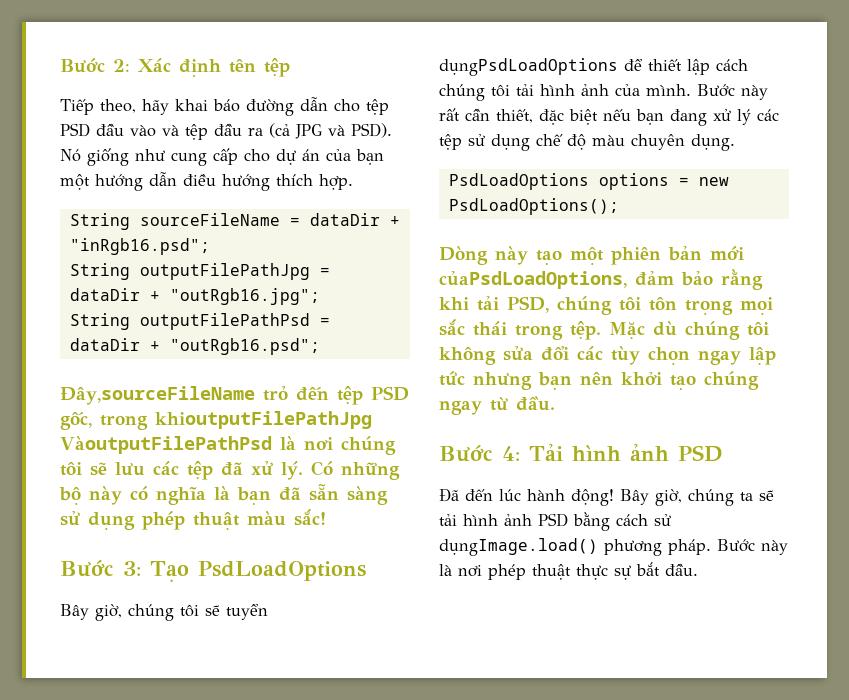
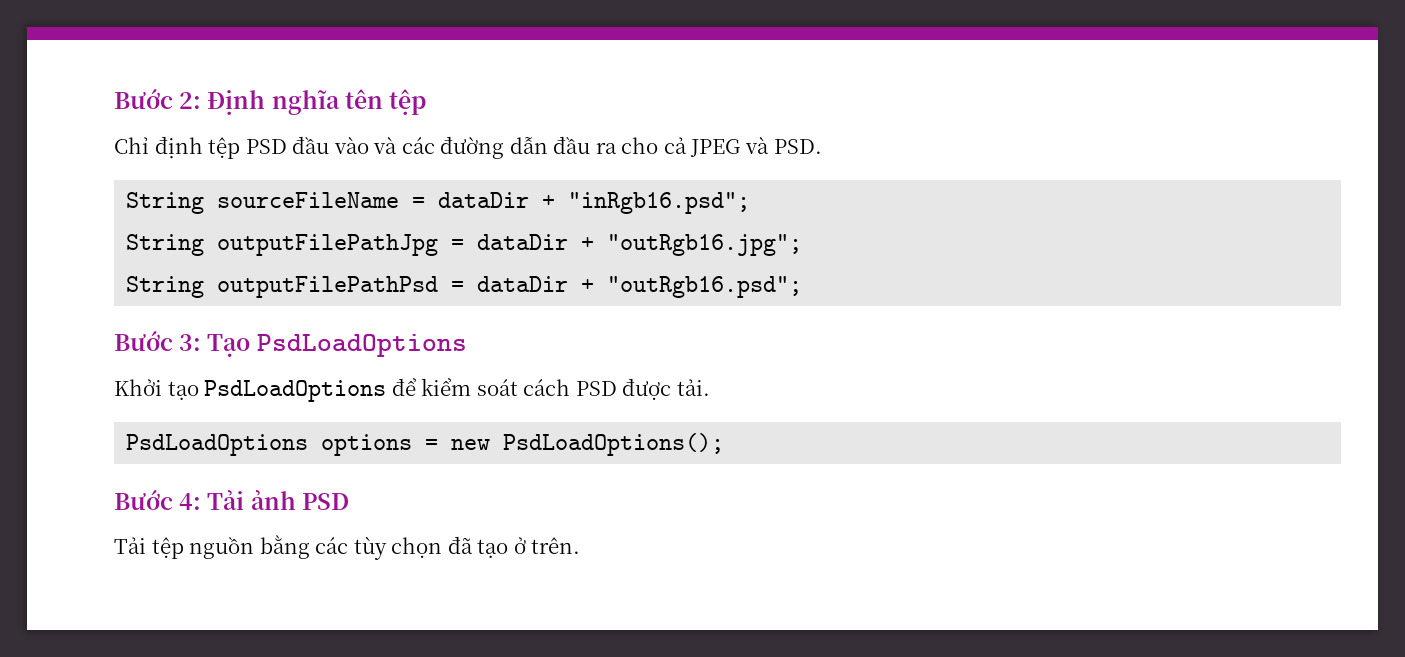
[138,58,221,77] Xác định -> [207,90,340,115] Định nghĩa
[60,97,360,116] Tiếp theo, hãy khai báo đường dẫn cho -> [114,136,203,159] Chỉ định
[185,123,392,140] [60,148,384,166] [60,172,353,191] tệp đầu ra (cả JPG và PSD). Nó giống như cung cấp cho dự án của bạn một hướng dẫn điều hướng thích hợp. -> [401,136,822,159] các đường dẫn đầu ra cho cả JPEG và PSD.
[60,386,409,405] [60,411,372,430] [60,436,396,455] [60,461,400,480] [59,484,388,505] [60,509,326,530] [60,560,366,582] [60,603,268,621] [439,58,748,76] [439,84,768,101] [439,108,779,126] [439,134,735,151] Đây,sourceFileName trỏ đến tệp PSD gốc, trong khioutputFilePathJpg VàoutputFilePathPsd là nơi chúng tôi sẽ lưu các tệp đã xử lý. Có những bộ này có nghĩa là bạn đã sẵn sàng sử dụng phép thuật màu sắc! // Bước 3: Tạo PsdLoadOptions // Bây giờ, chúng tôi sẽ tuyển dụngPsdLoadOptions để thiết lập cách chúng tôi tải hình ảnh của mình. Bước này rất cần thiết, đặc biệt nếu bạn đang xử lý các tệp sử dụng chế độ màu chuyên dụng. -> [114,331,467,357] [114,378,710,402] Bước 3: Tạo PsdLoadOptions // Khởi tạo PsdLoadOptions để kiểm soát cách PSD được tải.
[439,246,744,265] [439,269,763,290] [439,296,773,315] [439,319,769,340] [439,346,776,365] [439,371,759,390] [439,396,555,415] [439,444,723,462] [439,488,774,506] [439,512,672,531] [439,538,788,556] [439,562,698,580] Dòng này tạo một phiên bản mới củaPsdLoadOptions, đảm bảo rằng khi tải PSD, chúng tôi tôn trọng mọi sắc thái trong tệp. Mặc dù chúng tôi không sửa đổi các tùy chọn ngay lập tức nhưng bạn nên khởi tạo chúng ngay từ đầu. // Bước 4: Tải hình ảnh PSD // Đã đến lúc hành động! Bây giờ, chúng ta sẽ tải hình ảnh PSD bằng cách sử dụngImage.load() phương pháp. Bước này là nơi phép thuật thực sự bắt đầu. -> [114,489,349,510] [114,535,581,560] Bước 4: Tải ảnh PSD // Tải tệp nguồn bằng các tùy chọn đã tạo ở trên.

